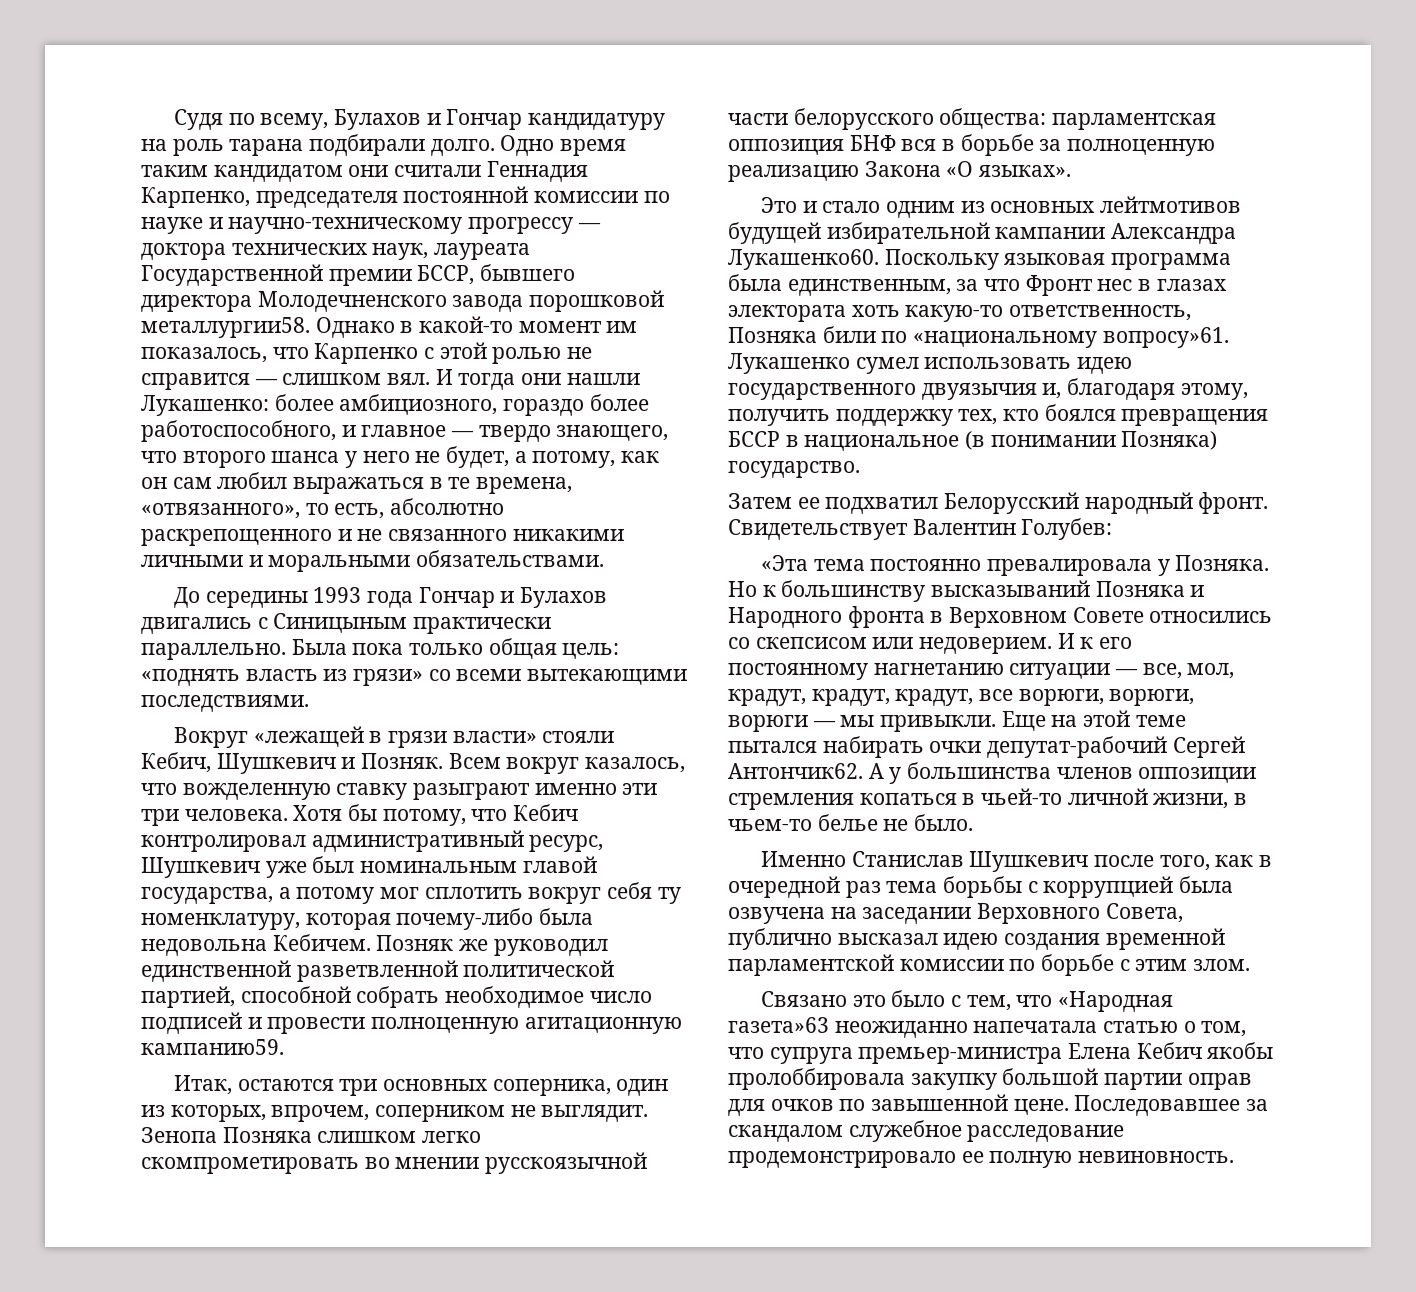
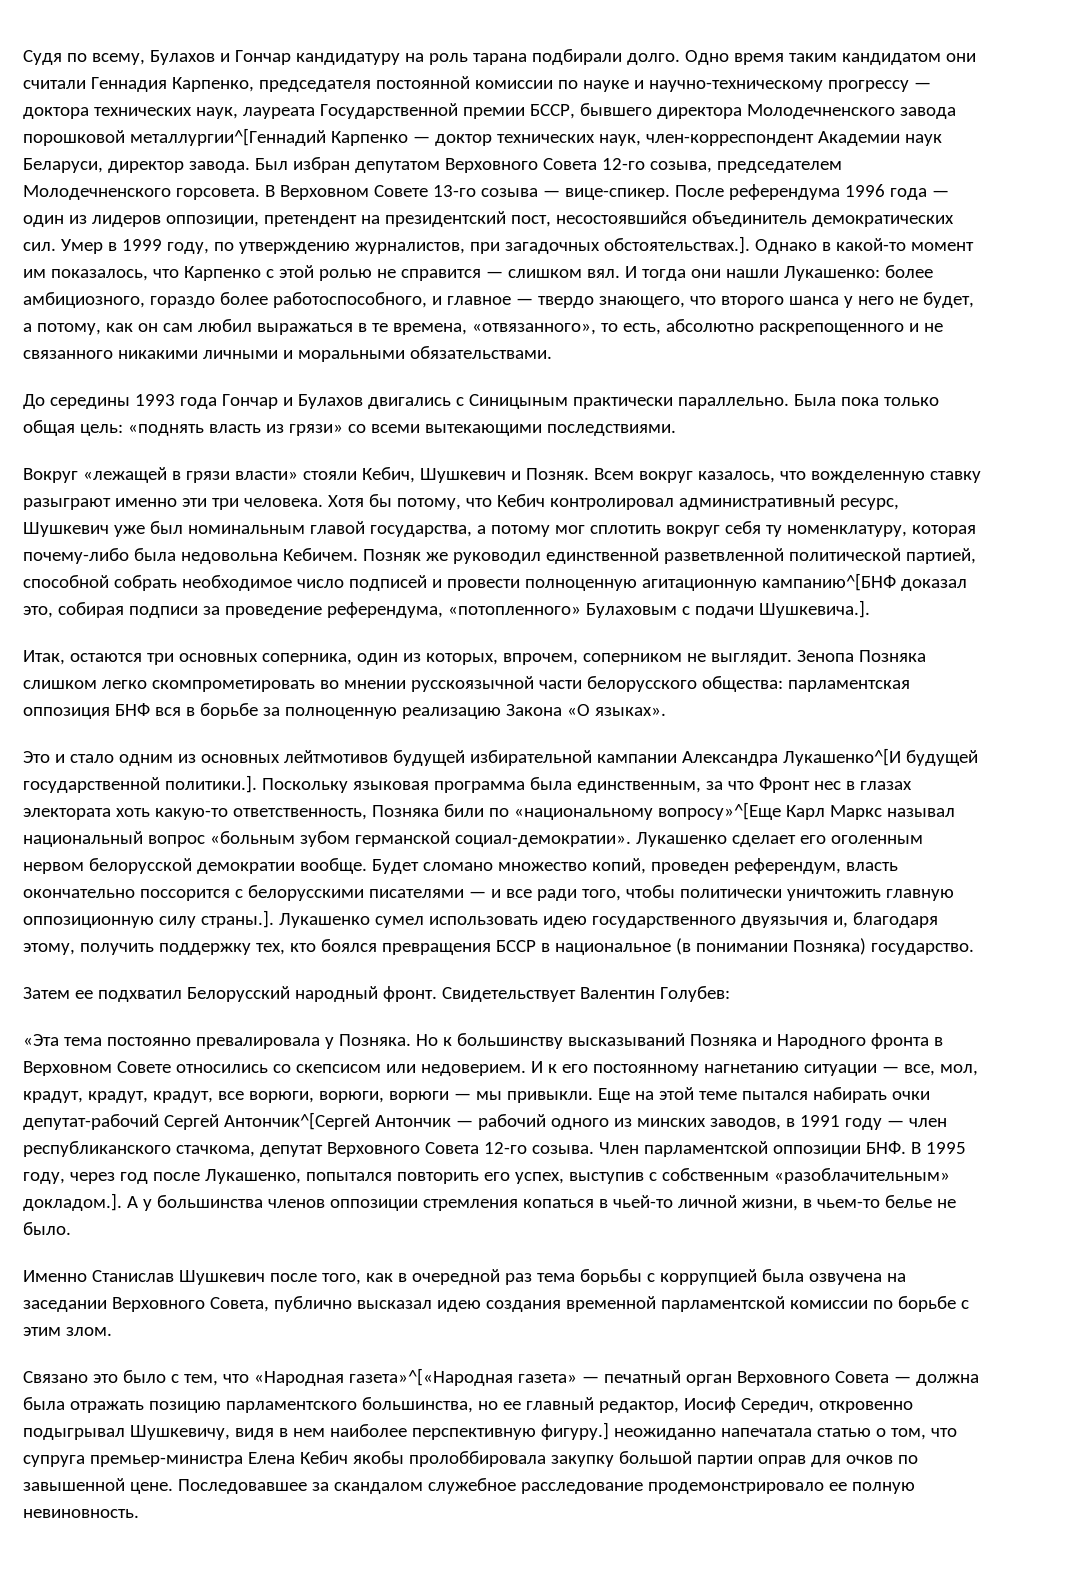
[141,317,310,338] металлургии58. -> [129,128,942,146] [23,157,842,173] [23,184,949,200] [23,211,954,227] [23,236,750,254] металлургии^[Геннадий Карпенко — доктор технических наук, член-корреспондент Академии наук Беларуси, директор завода. Был избран депутатом Верховного Совета 12-го созыва, председателем Молодечненского горсовета. В Верховном Совете 13-го созыва — вице-спикер. После референдума 1996 года — один из лидеров оппозиции, претендент на президентский пост, несостоявшийся объединитель демократических сил. Умер в 1999 году, по утверждению журналистов, при загадочных обстоятельствах.].
[141,1039,284,1055] кампанию59. -> [761,573,967,591] [23,600,870,618] кампанию^[БНФ доказал это, собирая подписи за проведение референдума, «потопленного» Булаховым с подачи Шушкевича.].
[728,249,879,270] Лукашенко60. -> [782,748,978,766] [23,775,257,793] Лукашенко^[И будущей государственной политики.].
[1102,327,1229,348] вопросу»61. -> [657,802,955,820] [23,831,923,847] [23,858,898,874] [23,885,954,901] [23,910,274,928] вопросу»^[Еще Карл Маркс называл национальный вопрос «больным зубом германской социал-демократии». Лукашенко сделает его оголенным нервом белорусской демократии вообще. Будет сломано множество копий, проведен референдум, власть окончательно поссорится с белорусскими писателями — и все ради того, чтобы политически уничтожить главную оппозиционную силу страны.].
[728,763,863,779] Антончик62. -> [223,1112,947,1130] [23,1141,966,1157] [23,1168,950,1184] [23,1193,122,1211] Антончик^[Сергей Антончик — рабочий одного из минских заводов, в 1991 году — член республиканского стачкома, депутат Верховного Совета 12-го созыва. Член парламентской оппозиции БНФ. В 1995 году, через год после Лукашенко, попытался повторить его успех, выступив с собственным «разоблачительным» докладом.].
[728,1017,829,1033] газета»63 -> [348,1368,979,1386] [23,1397,913,1413] [23,1422,609,1440] газета»^[«Народная газета» — печатный орган Верховного Совета — должна была отражать позицию парламентского большинства, но ее главный редактор, Иосиф Середич, откровенно подыгрывал Шушкевичу, видя в нем наиболее перспективную фигуру.]

